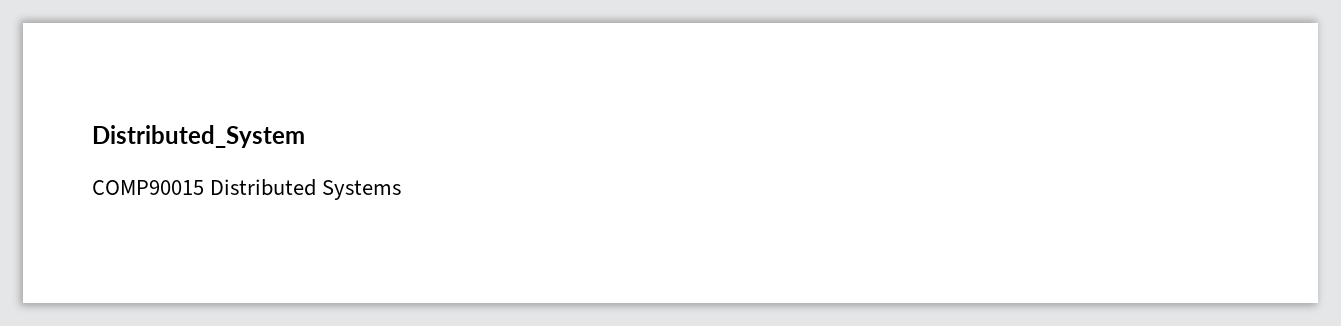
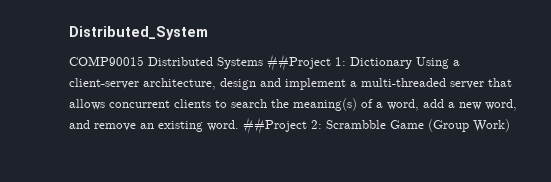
(402, 190) none -> [267,54,460,71] [69,78,512,90] [69,98,517,111] [69,117,510,134] ##Project 1: Dictionary Using a client-server architecture, design and implement a multi-threaded server that allows concurrent clients to search the meaning(s) of a word, add a new word, and remove an existing word. ##Project 2: Scrambble Game (Group Work)

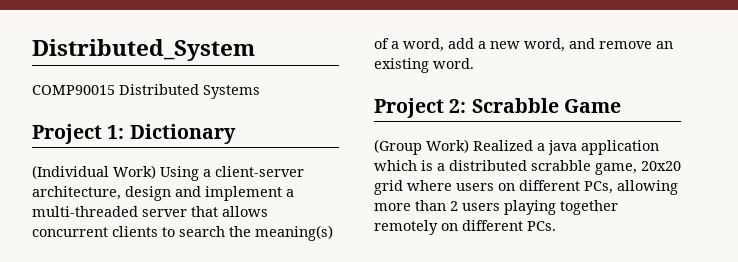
[267,54,331,71] ##Project -> [32,124,102,144] // Project
(412, 63) none -> [32,165,156,179] // (Individual Work)
[243,117,386,134] ##Project 2: Scrambble -> [374,98,559,118] // Project 2: Scrabble
(424, 124) none -> (621, 106) //
(510, 125) none -> [473,140,659,155] [374,160,681,175] [374,180,678,195] [374,200,618,215] [374,220,556,235] Realized a java application which is a distributed scrabble game, 20x20 grid where users on different PCs, allowing more than 2 users playing together remotely on different PCs.

